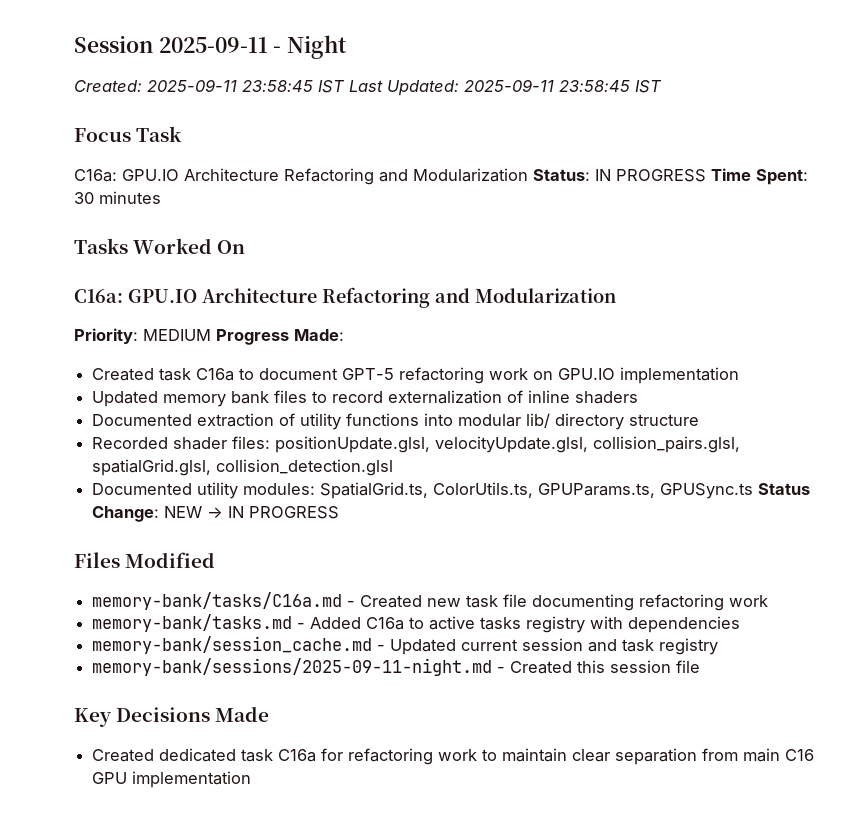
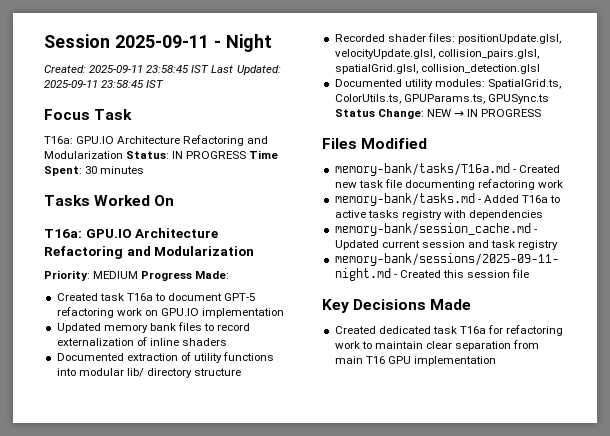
[74,169,117,182] C16a: -> [44,136,73,144] T16a:
[74,289,123,303] C16a: -> [44,229,82,238] T16a:
[196,368,235,381] C16a -> [126,293,153,301] T16a
[92,592,343,610] memory-bank/tasks/C16a.md -> [334,163,510,176] memory-bank/tasks/T16a.md
[366,617,405,630] C16a -> [521,195,548,203] T16a
[278,749,317,762] C16a -> [459,326,486,334] T16a
[785,749,815,761] C16 -> [365,356,385,364] T16

